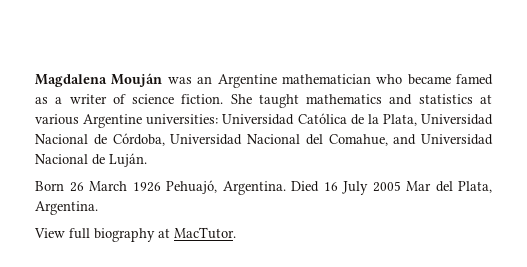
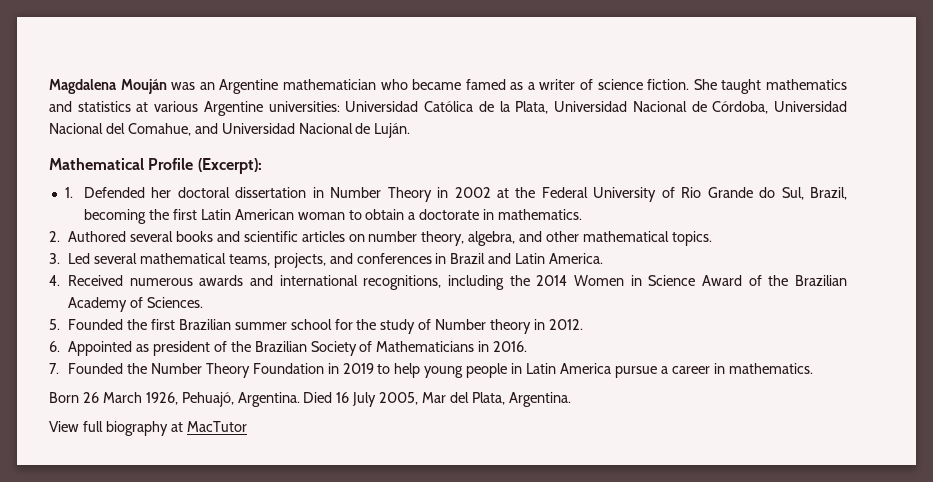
(147, 160) none -> [49,158,262,174] [64,187,847,202] [84,209,583,224] [49,231,712,246] [49,253,604,268] [49,275,847,290] [68,297,203,312] [49,319,583,334] [49,341,528,356] [49,363,813,378] // Mathematical Profile (Excerpt): // 1. Defended her doctoral dissertation in Number Theory in 2002 at the Federal University of Rio Grande do Sul, Brazil, becoming the first Latin American woman to obtain a doctorate in mathematics. // 2. Authored several books and scientific articles on number theory, algebra, and other mathematical topics. // 3. Led several mathematical teams, projects, and conferences in Brazil and Latin America. // 4. Received numerous awards and international recognitions, including the 2014 Women in Science Award of the Brazilian Academy of Sciences. // 5. Founded the first Brazilian summer school for the study of Number theory in 2012. // 6. Appointed as president of the Brazilian Society of Mathematicians in 2016. // 7. Founded the Number Theory Foundation in 2019 to help young people in Latin America pursue a career in mathematics.
[132,182,161,192] 1926 -> [145,392,178,405] 1926,
[372,181,401,192] 2005 -> [379,392,419,405] 2005,
[174,227,236,239] MacTutor. -> [186,421,247,432] MacTutor

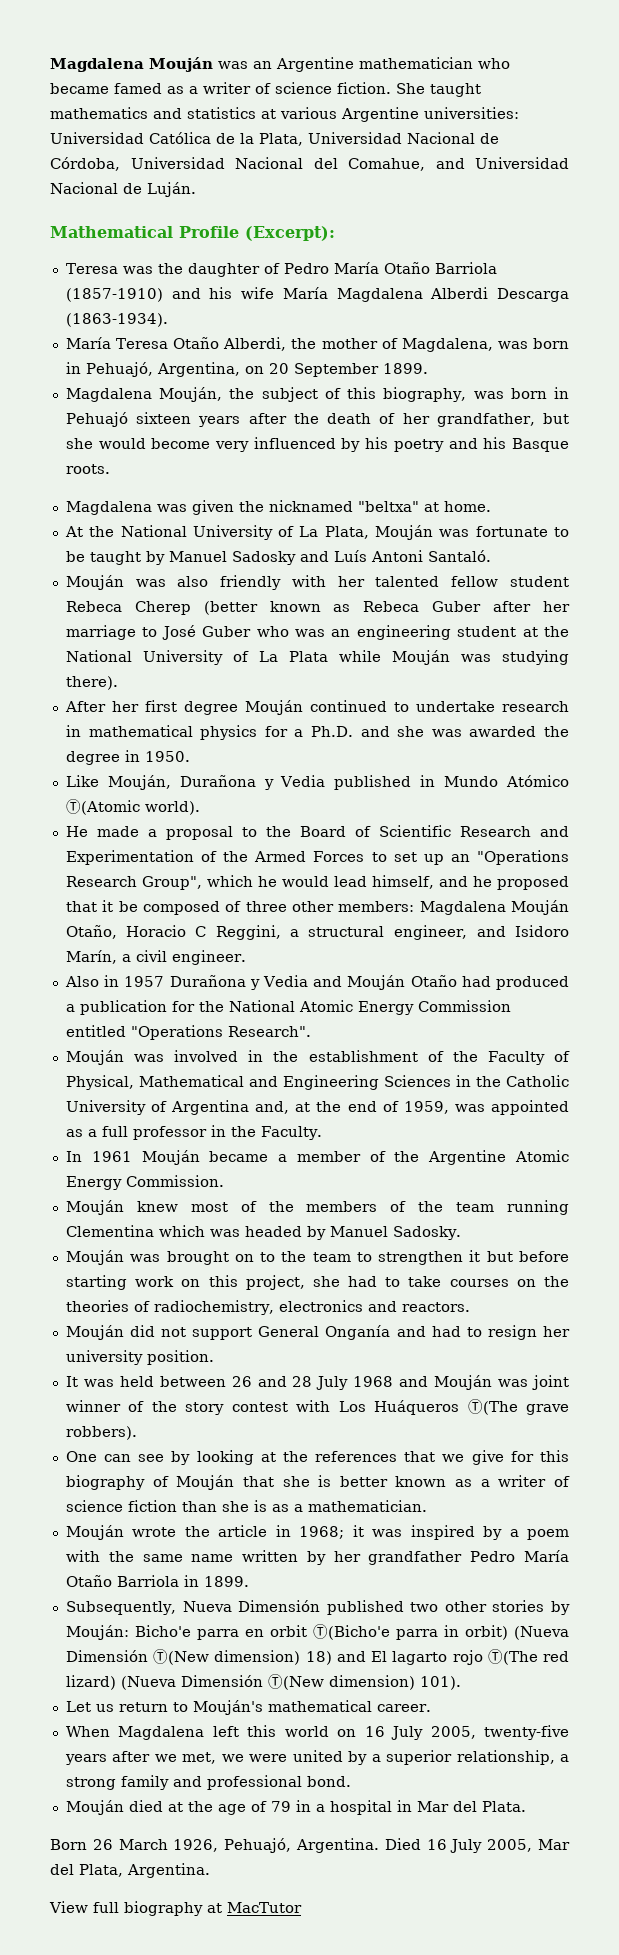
[64,187,847,202] [84,209,583,224] [49,231,712,246] [49,253,604,268] [49,275,847,290] [68,297,203,312] [49,319,583,334] [49,341,528,356] [49,363,813,378] 1. Defended her doctoral dissertation in Number Theory in 2002 at the Federal University of Rio Grande do Sul, Brazil, becoming the first Latin American woman to obtain a doctorate in mathematics. // 2. Authored several books and scientific articles on number theory, algebra, and other mathematical topics. // 3. Led several mathematical teams, projects, and conferences in Brazil and Latin America. // 4. Received numerous awards and international recognitions, including the 2014 Women in Science Award of the Brazilian Academy of Sciences. // 5. Founded the first Brazilian summer school for the study of Number theory in 2012. // 6. Appointed as president of the Brazilian Society of Mathematicians in 2016. // 7. Founded the Number Theory Foundation in 2019 to help young people in Latin America pursue a career in mathematics. -> [65,262,497,277] [65,287,569,302] [65,313,168,327] [65,337,569,352] [65,362,428,377] [65,387,570,402] [65,412,570,427] [65,437,569,452] [65,464,110,474] [65,500,491,515] [64,525,569,540] [65,550,491,565] [65,575,570,590] [65,601,571,615] [65,625,569,640] [65,650,570,665] [65,676,118,690] [64,700,569,715] [65,725,569,740] [65,750,190,765] [65,775,570,790] [65,799,200,815] [65,825,569,840] [65,850,569,865] [65,875,569,890] [65,900,569,915] [65,925,569,940] [65,950,246,965] [64,975,570,990] [65,1000,511,1015] [65,1025,311,1040] [65,1050,570,1065] [65,1075,569,1090] [65,1100,570,1115] [65,1125,322,1140] [65,1150,570,1165] [65,1175,224,1190] [65,1200,569,1215] [65,1225,461,1240] [65,1250,569,1265] [65,1275,569,1290] [65,1300,470,1315] [65,1325,571,1340] [65,1350,214,1365] [65,1375,570,1390] [65,1399,569,1415] [65,1426,137,1440] [65,1450,570,1465] [65,1475,570,1490] [65,1500,427,1512] [65,1525,569,1540] [65,1550,570,1565] [65,1575,249,1587] [65,1600,570,1615] [65,1624,569,1640] [65,1649,569,1665] [65,1674,461,1690] [65,1700,431,1715] [65,1725,569,1740] [64,1750,569,1765] [65,1775,351,1790] [65,1800,526,1815] Teresa was the daughter of Pedro María Otaño Barriola (1857-1910) and his wife María Magdalena Alberdi Descarga (1863-1934). // María Teresa Otaño Alberdi, the mother of Magdalena, was born in Pehuajó, Argentina, on 20 September 1899. // Magdalena Mouján, the subject of this biography, was born in Pehuajó sixteen years after the death of her grandfather, but she would become very influenced by his poetry and his Basque roots. // Magdalena was given the nicknamed "beltxa" at home. // At the National University of La Plata, Mouján was fortunate to be taught by Manuel Sadosky and Luís Antoni Santaló. // Mouján was also friendly with her talented fellow student Rebeca Cherep (better known as Rebeca Guber after her marriage to José Guber who was an engineering student at the National University of La Plata while Mouján was studying there). // After her first degree Mouján continued to undertake research in mathematical physics for a Ph.D. and she was awarded the degree in 1950. // Like Mouján, Durañona y Vedia published in Mundo Atómico Ⓣ(Atomic world). // He made a proposal to the Board of Scientific Research and Experimentation of the Armed Forces to set up an "Operations Research Group", which he would lead himself, and he proposed that it be composed of three other members: Magdalena Mouján Otaño, Horacio C Reggini, a structural engineer, and Isidoro Marín, a civil engineer. // Also in 1957 Durañona y Vedia and Mouján Otaño had produced a publication for the National Atomic Energy Commission entitled "Operations Research". // Mouján was involved in the establishment of the Faculty of Physical, Mathematical and Engineering Sciences in the Catholic University of Argentina and, at the end of 1959, was appointed as a full professor in the Faculty. // In 1961 Mouján became a member of the Argentine Atomic Energy Commission. // Mouján knew most of the members of the team running Clementina which was headed by Manuel Sadosky. // Mouján was brought on to the team to strengthen it but before starting work on this project, she had to take courses on the theories of radiochemistry, electronics and reactors. // Mouján did not support General Onganía and had to resign her university position. // It was held between 26 and 28 July 1968 and Mouján was joint winner of the story contest with Los Huáqueros Ⓣ(The grave robbers). // One can see by looking at the references that we give for this biography of Mouján that she is better known as a writer of science fiction than she is as a mathematician. // Mouján wrote the article in 1968; it was inspired by a poem with the same name written by her grandfather Pedro María Otaño Barriola in 1899. // Subsequently, Nueva Dimensión published two other stories by Mouján: Bicho'e parra en orbit Ⓣ(Bicho'e parra in orbit) (Nueva Dimensión Ⓣ(New dimension) 18) and El lagarto rojo Ⓣ(The red lizard) (Nueva Dimensión Ⓣ(New dimension) 101). // Let us return to Mouján's mathematical career. // When Magdalena left this world on 16 July 2005, twenty-five years after we met, we were united by a superior relationship, a strong family and professional bond. // Mouján died at the age of 79 in a hospital in Mar del Plata.

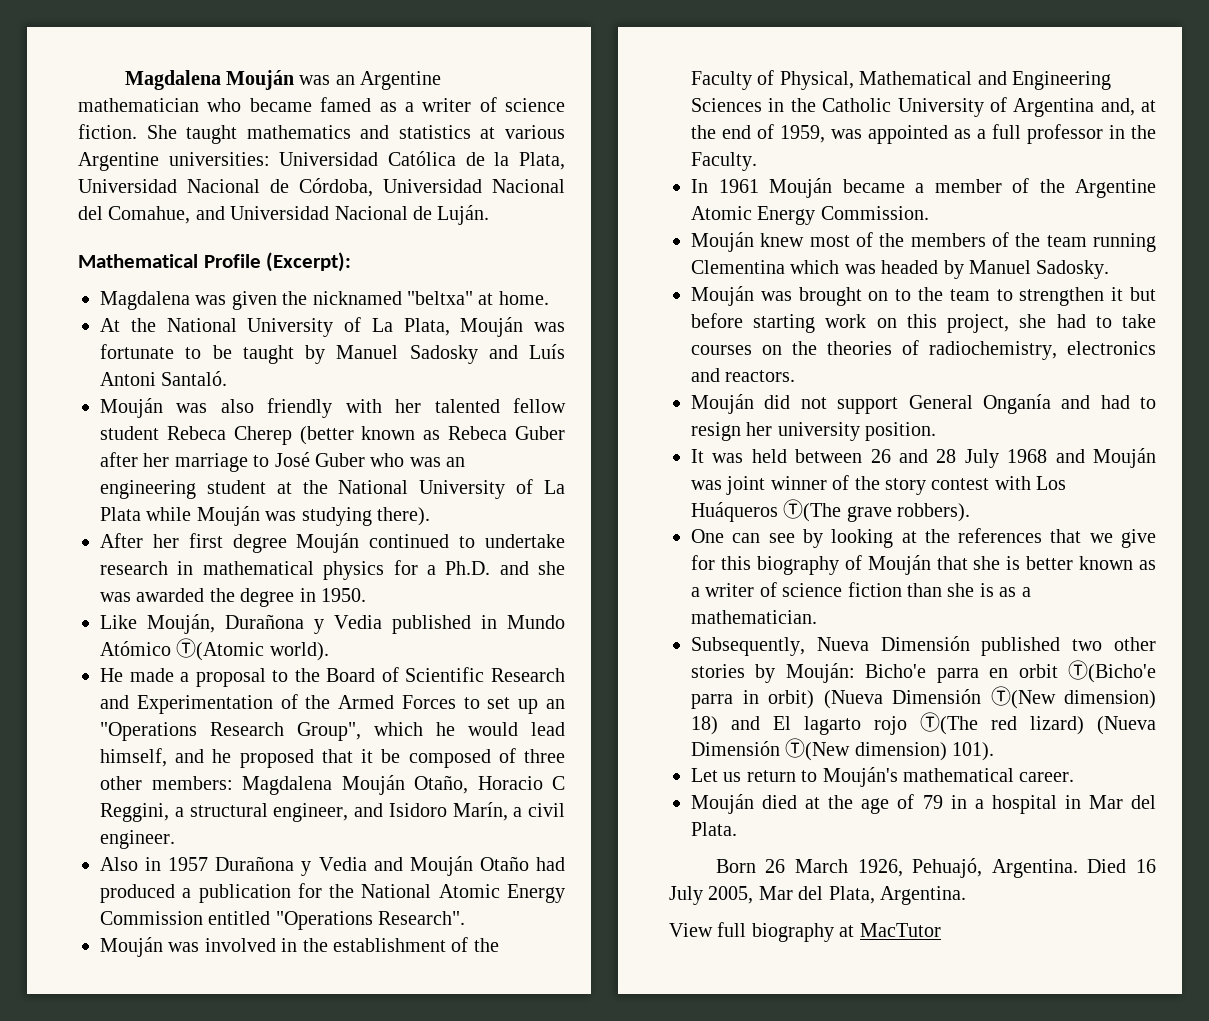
[65,262,497,277] [65,287,569,302] [65,313,168,327] [65,337,569,352] [65,362,428,377] [65,387,570,402] [65,412,570,427] [65,437,569,452] [65,464,110,474] // Teresa was the daughter of Pedro María Otaño Barriola (1857-1910) and his wife María Magdalena Alberdi Descarga (1863-1934). // María Teresa Otaño Alberdi, the mother of Magdalena, was born in Pehuajó, Argentina, on 20 September 1899. // Magdalena Mouján, the subject of this biography, was born in Pehuajó sixteen years after the death of her grandfather, but she would become very influenced by his poetry and his Basque roots. -> (352, 262) none
[65,1525,569,1540] [65,1550,570,1565] [65,1575,249,1587] // Mouján wrote the article in 1968; it was inspired by a poem with the same name written by her grandfather Pedro María Otaño Barriola in 1899. -> (817, 617) none
[65,1725,569,1740] [64,1750,569,1765] [65,1775,351,1790] // When Magdalena left this world on 16 July 2005, twenty-five years after we met, we were united by a superior relationship, a strong family and professional bond. -> (1075, 777) none

